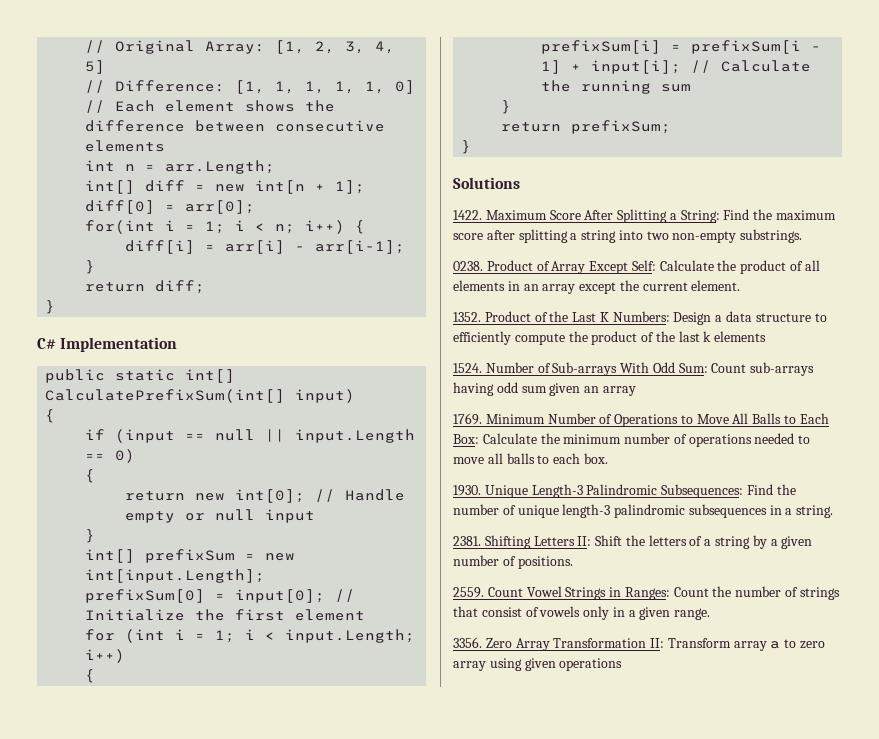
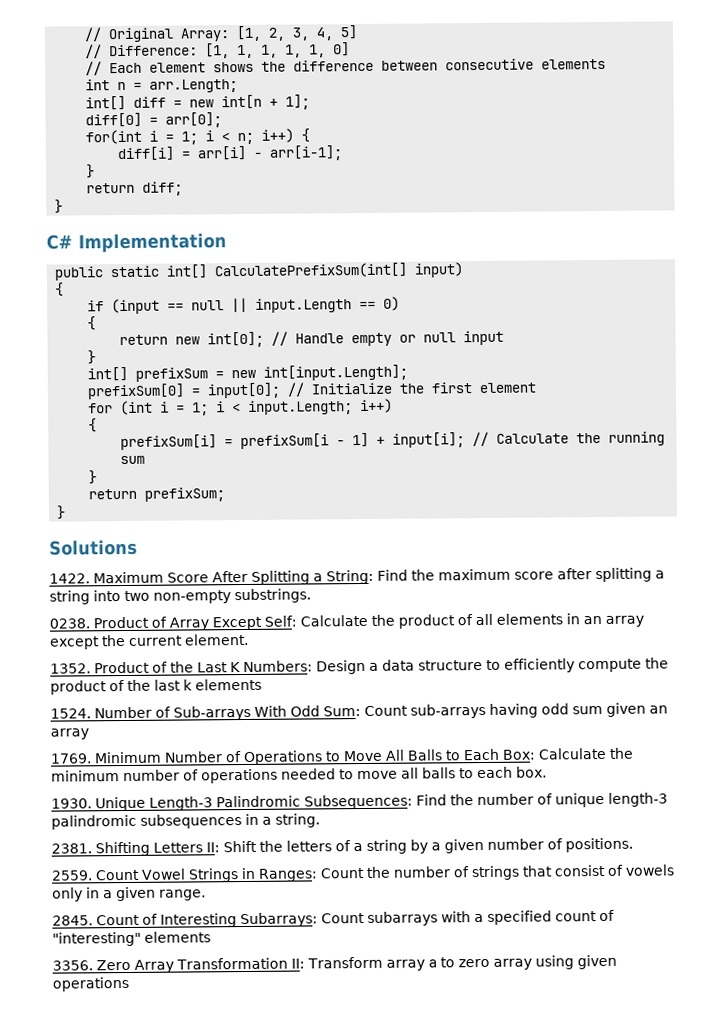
(711, 614) none -> [52,909,615,928] [52,931,211,947] // 2845. Count of Interesting Subarrays: Count subarrays with a specified count of "interesting" elements

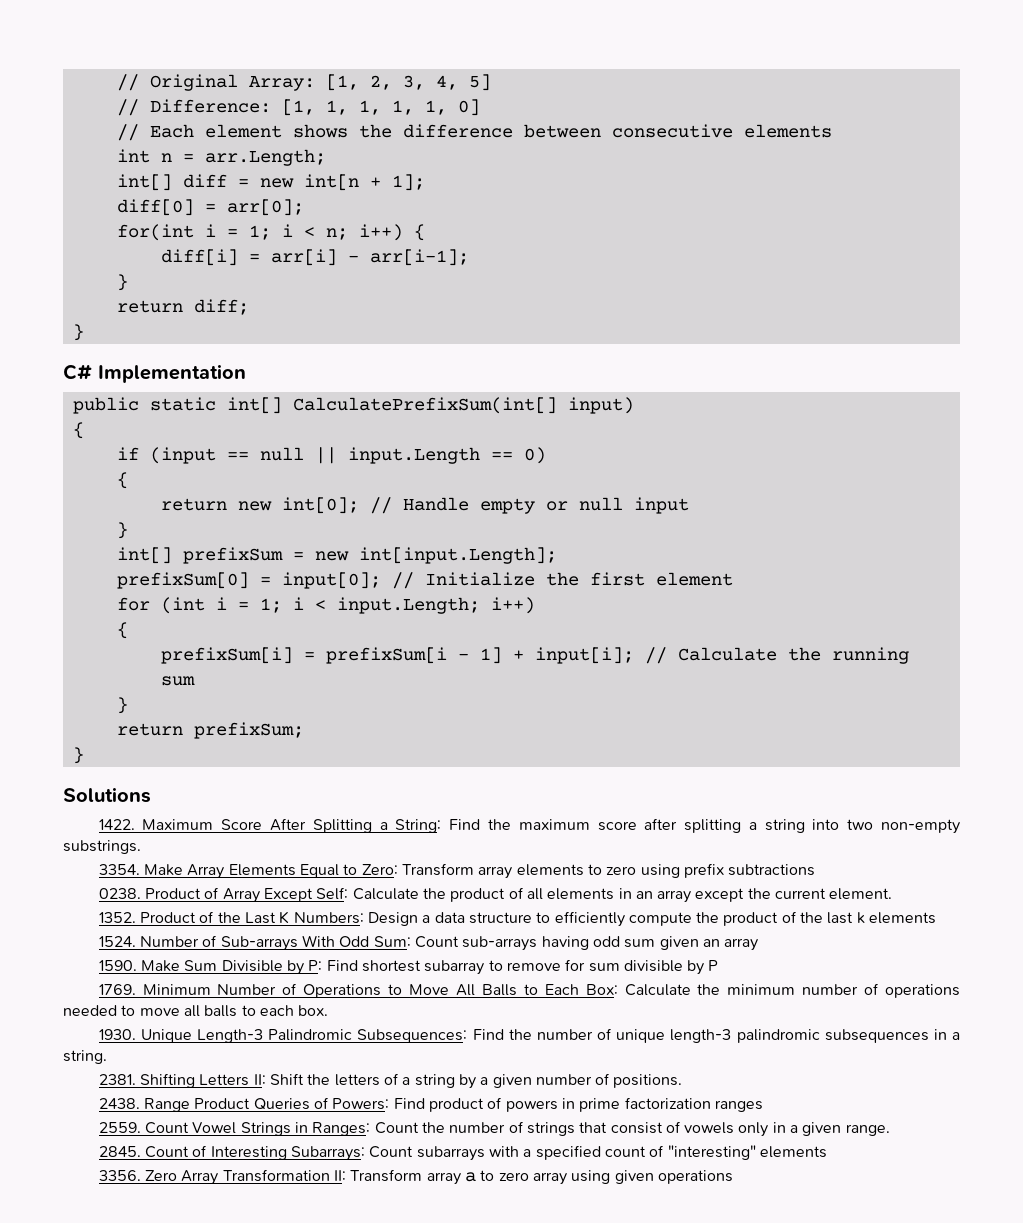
(311, 596) none -> [98,863,816,879] // 3354. Make Array Elements Equal to Zero: Transform array elements to zero using prefix subtractions
(89, 734) none -> [98,959,719,975] // 1590. Make Sum Divisible by P: Find shortest subarray to remove for sum divisible by P
(633, 845) none -> [98,1097,763,1112] // 2438. Range Product Queries of Powers: Find product of powers in prime factorization ranges

